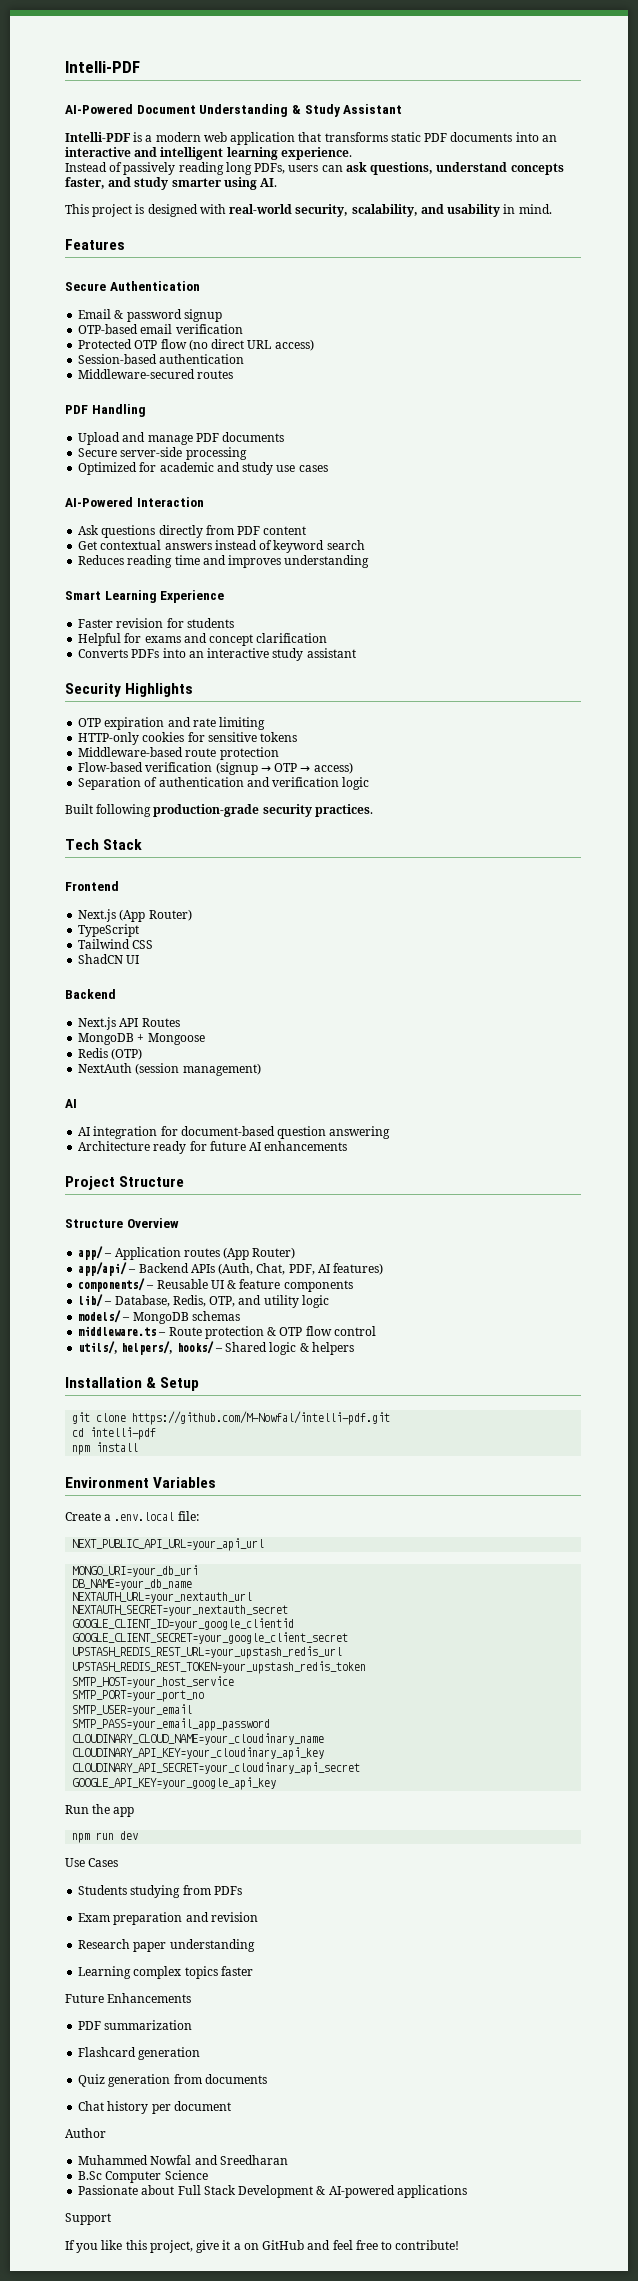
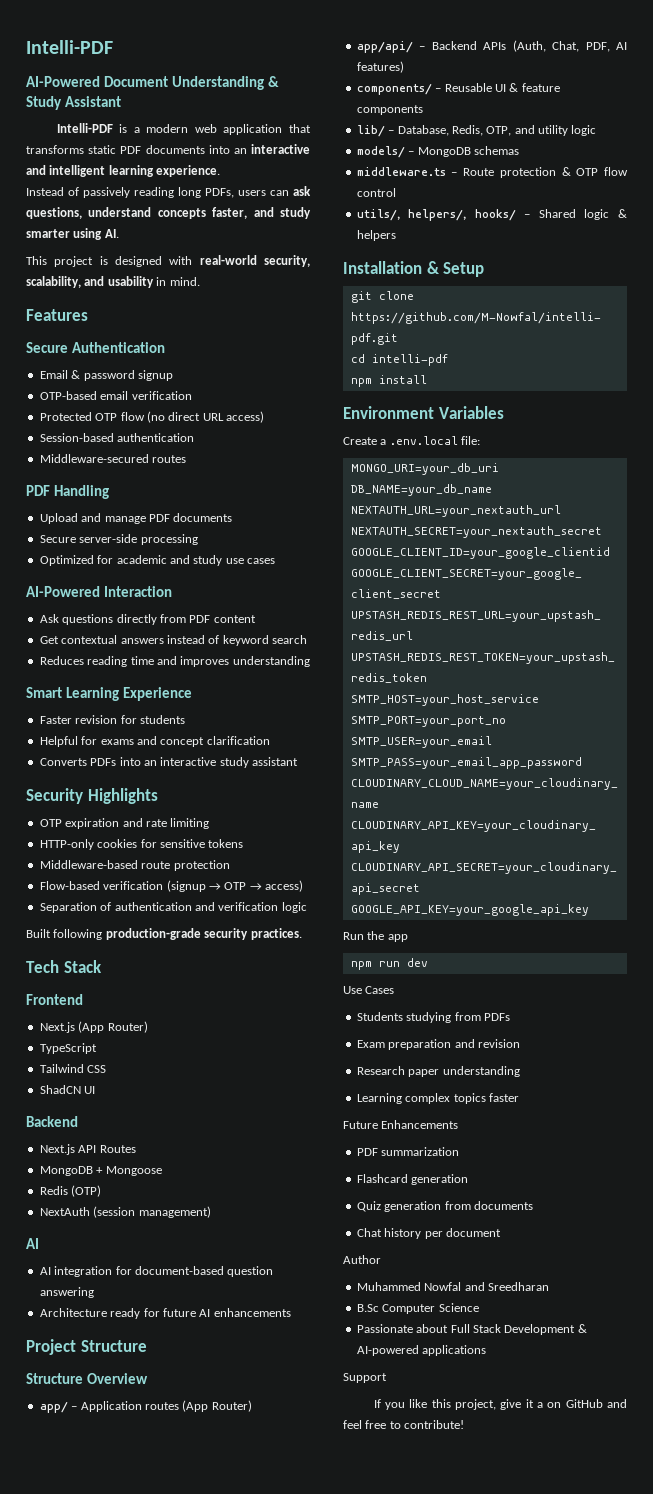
[72,1538,265,1551] // NEXT_PUBLIC_API_URL=your_api_url -> (481, 440) none

